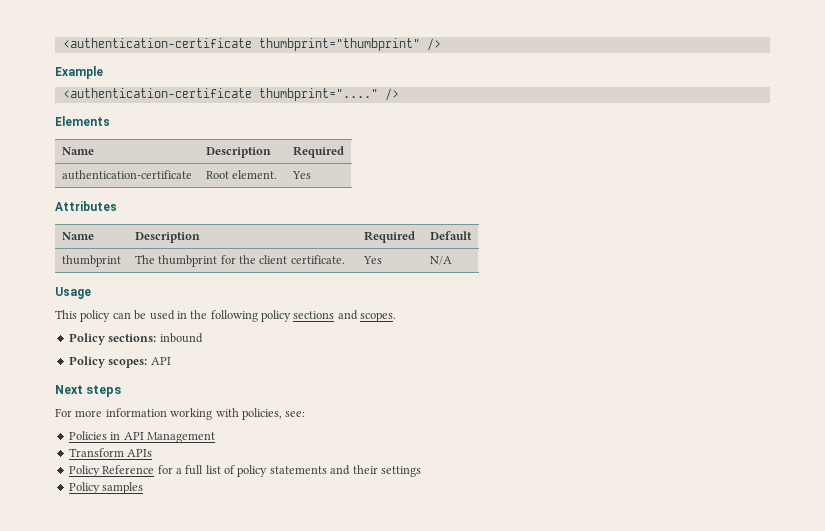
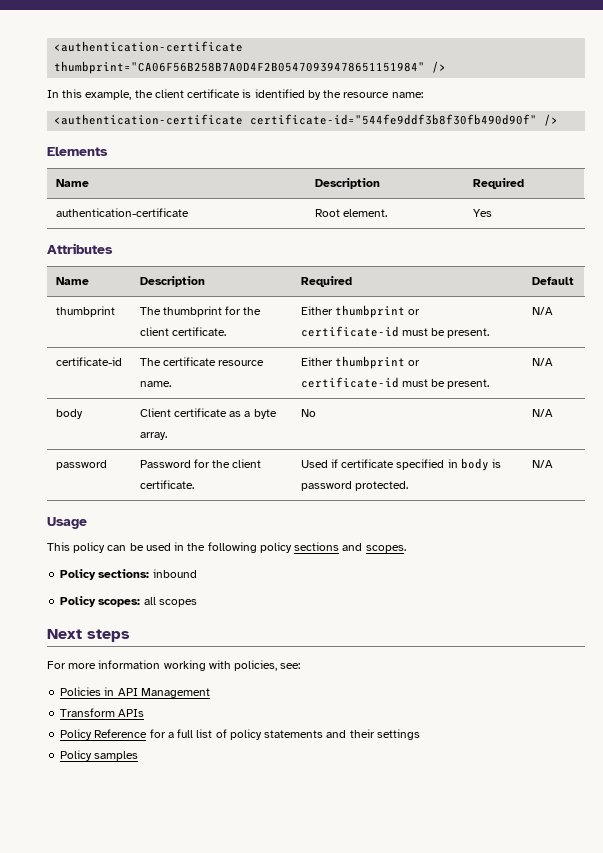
[62,38,441,51] [55,66,103,79] [62,88,378,101] <authentication-certificate thumbprint="thumbprint" /> // Example // <authentication-certificate thumbprint="...." -> [54,41,244,52] [54,61,447,74] [47,89,423,100] [54,114,538,125] <authentication-certificate thumbprint="CA06F56B258B7A0D4F2B05470939478651151984" /> // In this example, the client certificate is identified by the resource name: // <authentication-certificate certificate-id="544fe9ddf3b8f30fb490d90f"
[362,256,382,264] Yes -> [300,305,421,318] [300,326,490,338] [531,307,553,315] [55,357,122,366] [139,357,265,366] [139,381,171,387] [300,356,421,369] [300,377,490,389] [531,358,553,366] [55,409,83,419] [139,408,277,419] [139,432,167,440] [300,409,316,417] [531,409,553,417] [55,460,107,470] [139,459,262,468] [139,480,194,489] [300,458,502,471] [300,481,408,491] Either thumbprint or certificate-id must be present. | N/A // certificate-id | The certificate resource name. | Either thumbprint or certificate-id must be present. | N/A // body | Client certificate as a byte array. | No | N/A // password | Password for the client certificate. | Used if certificate specified in body is password protected.
[150,357,171,365] API -> [143,597,197,607] all scopes

